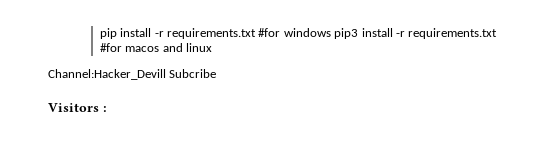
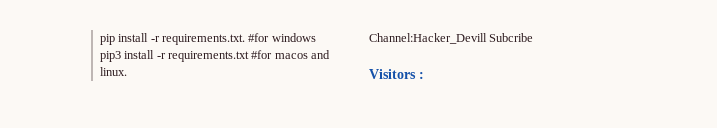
[167,28,257,39] requirements.txt -> [161,34,245,45] requirements.txt.
(331, 32) none -> (316, 37) //
[186,43,213,52] linux -> [99,67,127,76] linux.

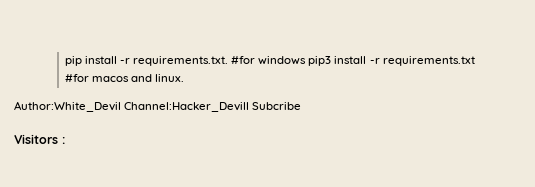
(316, 37) // -> (307, 60) none
(127, 71) none -> [14,101,121,112] Author:White_Devil

